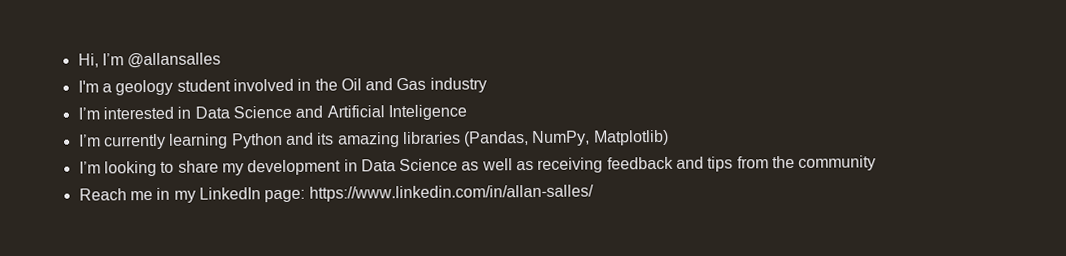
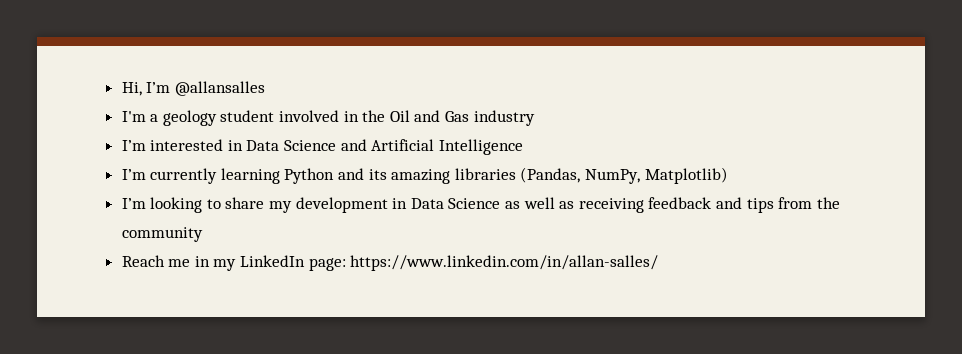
[387,104,467,121] Inteligence -> [438,139,523,155] Intelligence

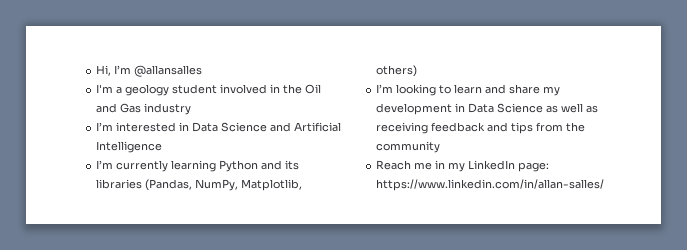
[391,169,451,184] amazing -> (300, 165) none
[644,167,728,184] Matplotlib) -> [241,179,303,191] [376,65,418,77] Matplotlib, others)
(221, 204) none -> [454,84,507,94] learn and

